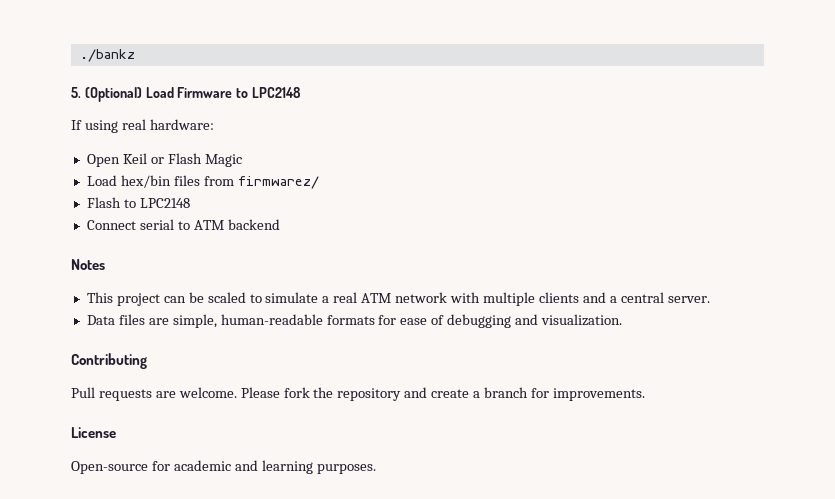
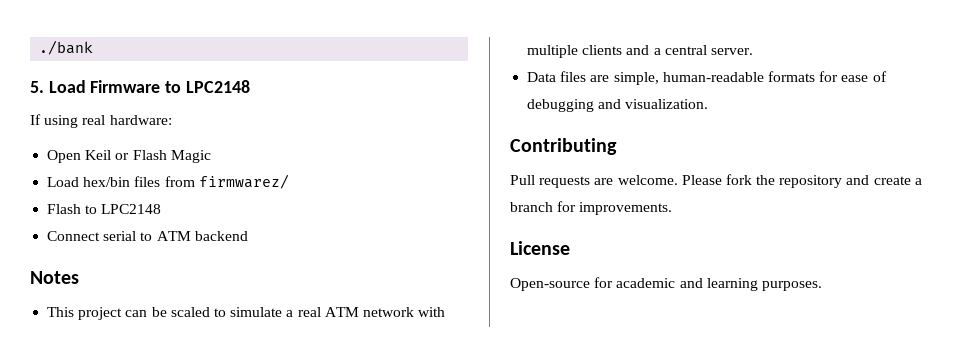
[79,49,135,62] ./bankz -> [39,40,94,55] ./bank
[84,87,142,102] (Optional) -> (44, 87) none

